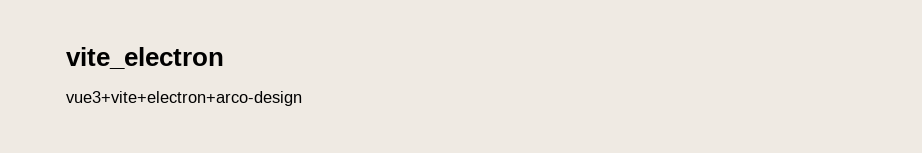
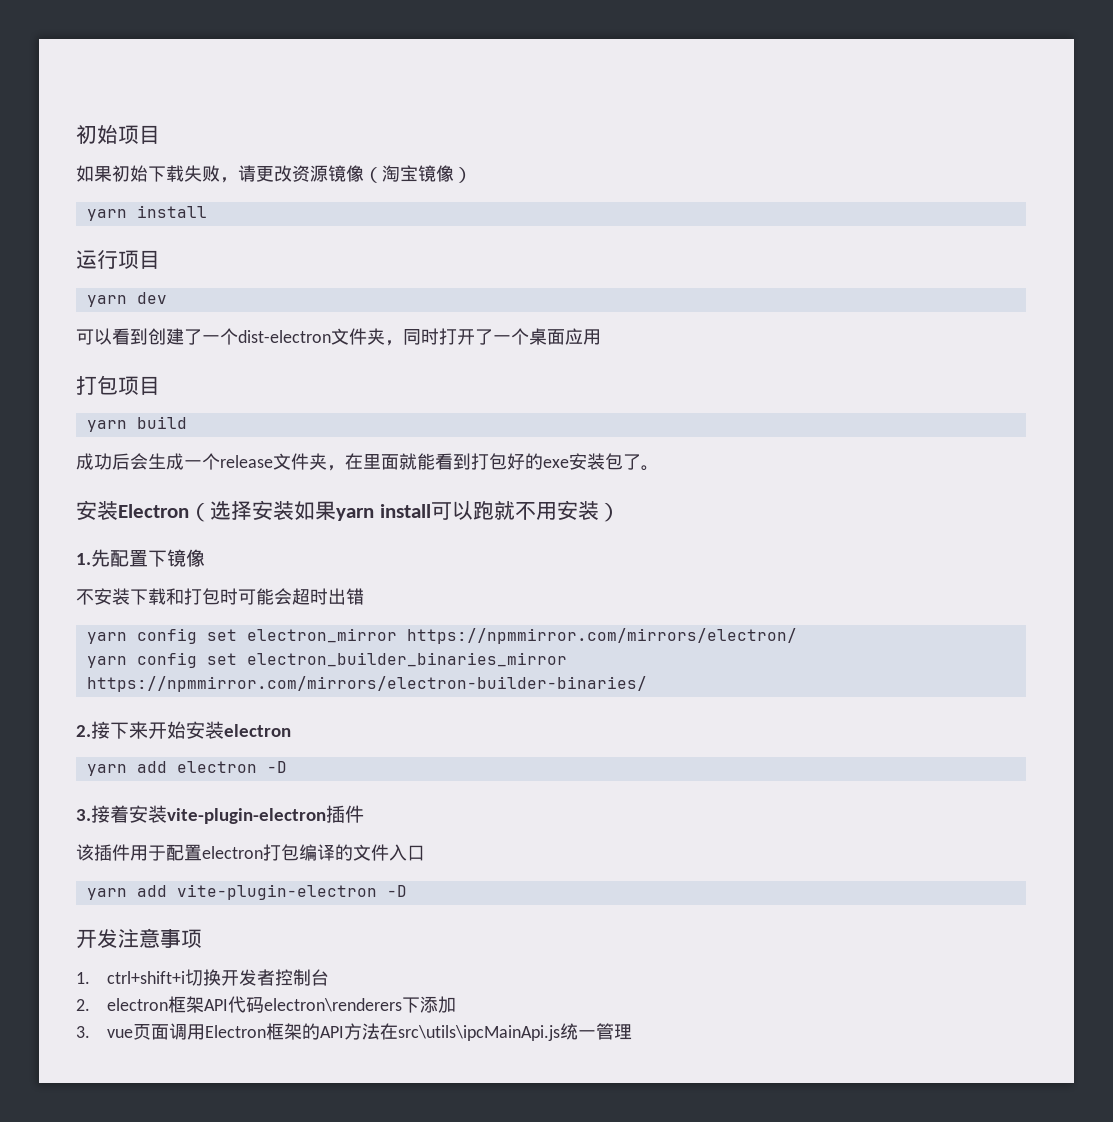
[66,47,224,69] [66,91,302,106] vite_electron // vue3+vite+electron+arco-design -> [76,124,160,144] [76,165,472,183] [86,205,207,221] [76,250,160,269] [86,292,167,307] [76,328,601,346] [76,375,160,395] [86,416,187,432] [76,453,659,471] [76,500,620,522] [76,549,205,567] [76,588,364,605] [86,628,797,644] [86,652,567,668] [86,676,647,692] [76,721,291,739] [86,761,287,776] [76,805,364,824] [76,844,425,861] [86,884,407,900] [76,928,202,949] [76,969,330,986] [76,996,457,1013] [76,1023,633,1041] 初始项目 // 如果初始下载失败，请更改资源镜像（淘宝镜像） // yarn install // 运行项目 // yarn dev // 可以看到创建了一个dist-electron文件夹，同时打开了一个桌面应用 // 打包项目 // yarn build // 成功后会生成一个release文件夹，在里面就能看到打包好的exe安装包了。 // 安装Electron（选择安装如果yarn install可以跑就不用安装） // 1.先配置下镜像 // 不安装下载和打包时可能会超时出错 // yarn config set electron_mirror https://npmmirror.com/mirrors/electron/ // yarn config set electron_builder_binaries_mirror https://npmmirror.com/mirrors/electron-builder-binaries/ // 2.接下来开始安装electron // yarn add electron -D // 3.接着安装vite-plugin-electron插件 // 该插件用于配置electron打包编译的文件入口 // yarn add vite-plugin-electron -D // 开发注意事项 // 1. ctrl+shift+i切换开发者控制台 // 2. electron框架API代码electron\renderers下添加 // 3. vue页面调用Electron框架的API方法在src\utils\ipcMainApi.js统一管理

